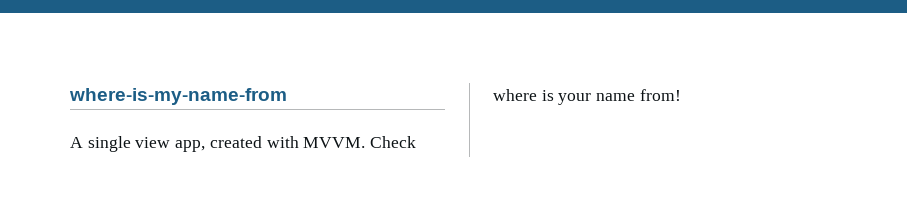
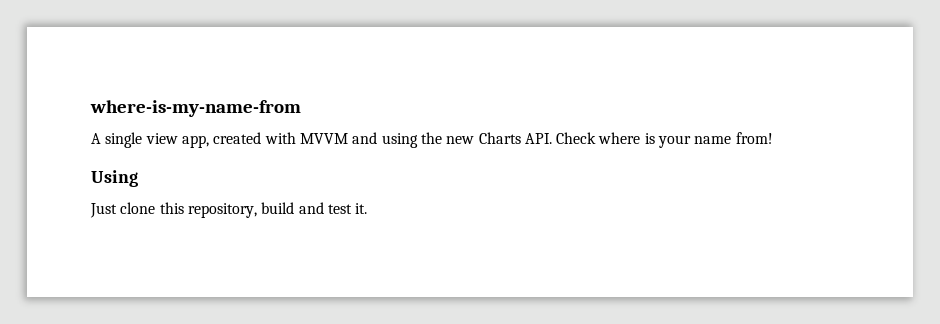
[303,137,366,148] MVVM. -> [299,132,552,148] MVVM and using the new Charts API.
(681, 95) none -> [91,170,138,187] [90,202,368,218] // Using // Just clone this repository, build and test it.

